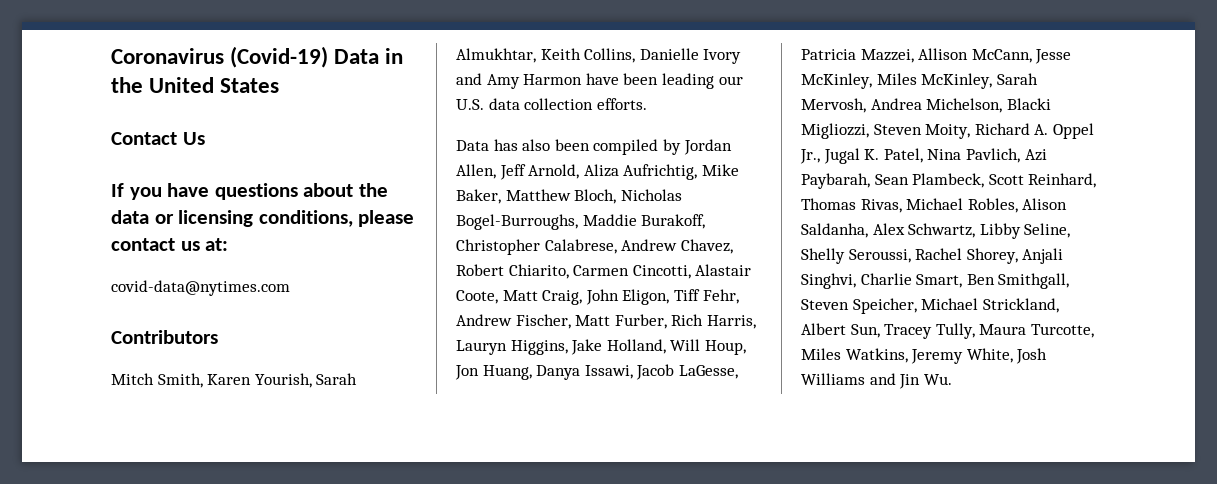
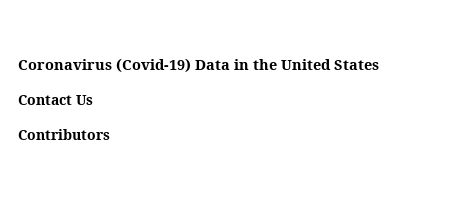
[111,183,388,200] [111,210,415,227] [111,238,229,251] [111,280,290,296] [111,330,218,344] [111,373,358,388] [456,48,742,64] [456,73,743,89] [456,98,647,110] [456,139,732,155] [456,164,739,180] [456,189,682,204] [456,214,706,230] [456,239,733,255] [456,264,752,279] [456,289,739,305] [456,314,756,329] [456,339,746,355] [455,364,738,380] [801,48,1072,64] [801,73,1038,89] [801,98,1051,113] [801,123,1094,139] [800,148,1047,164] [801,173,1097,189] [801,198,1068,213] [801,223,1071,239] [801,248,1064,264] [801,273,1070,289] [801,298,1059,314] [801,323,1094,339] [801,348,1048,364] [801,373,952,389] If you have questions about the data or licensing conditions, please contact us at: // covid-data@nytimes.com // Contributors // Mitch Smith, Karen Yourish, Sarah Almukhtar, Keith Collins, Danielle Ivory and Amy Harmon have been leading our U.S. data collection efforts. // Data has also been compiled by Jordan Allen, Jeff Arnold, Aliza Aufrichtig, Mike Baker, Matthew Bloch, Nicholas Bogel-Burroughs, Maddie Burakoff, Christopher Calabrese, Andrew Chavez, Robert Chiarito, Carmen Cincotti, Alastair Coote, Matt Craig, John Eligon, Tiff Fehr, Andrew Fischer, Matt Furber, Rich Harris, Lauryn Higgins, Jake Holland, Will Houp, Jon Huang, Danya Issawi, Jacob LaGesse, Patricia Mazzei, Allison McCann, Jesse McKinley, Miles McKinley, Sarah Mervosh, Andrea Michelson, Blacki Migliozzi, Steven Moity, Richard A. Oppel Jr., Jugal K. Patel, Nina Pavlich, Azi Paybarah, Sean Plambeck, Scott Reinhard, Thomas Rivas, Michael Robles, Alison Saldanha, Alex Schwartz, Libby Seline, Shelly Seroussi, Rachel Shorey, Anjali Singhvi, Charlie Smart, Ben Smithgall, Steven Speicher, Michael Strickland, Albert Sun, Tracey Tully, Maura Turcotte, Miles Watkins, Jeremy White, Josh Williams and Jin Wu. -> [18,129,110,140] Contributors

